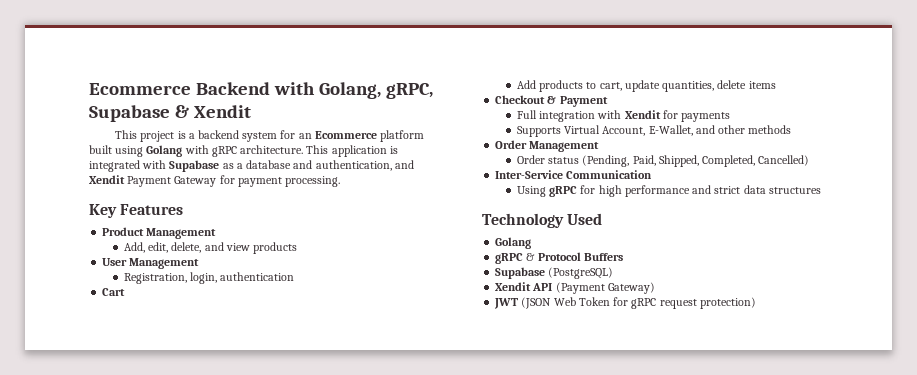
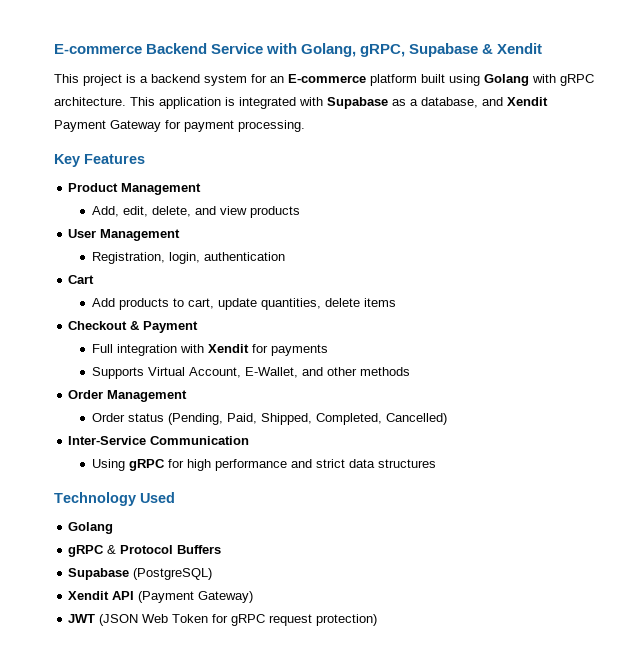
[89,82,270,95] Ecommerce Backend -> [54,43,264,54] E-commerce Backend Service
[314,131,377,139] Ecommerce -> [288,74,366,83] E-commerce
[246,160,392,171] database and authentication, -> [421,97,478,108] database,

